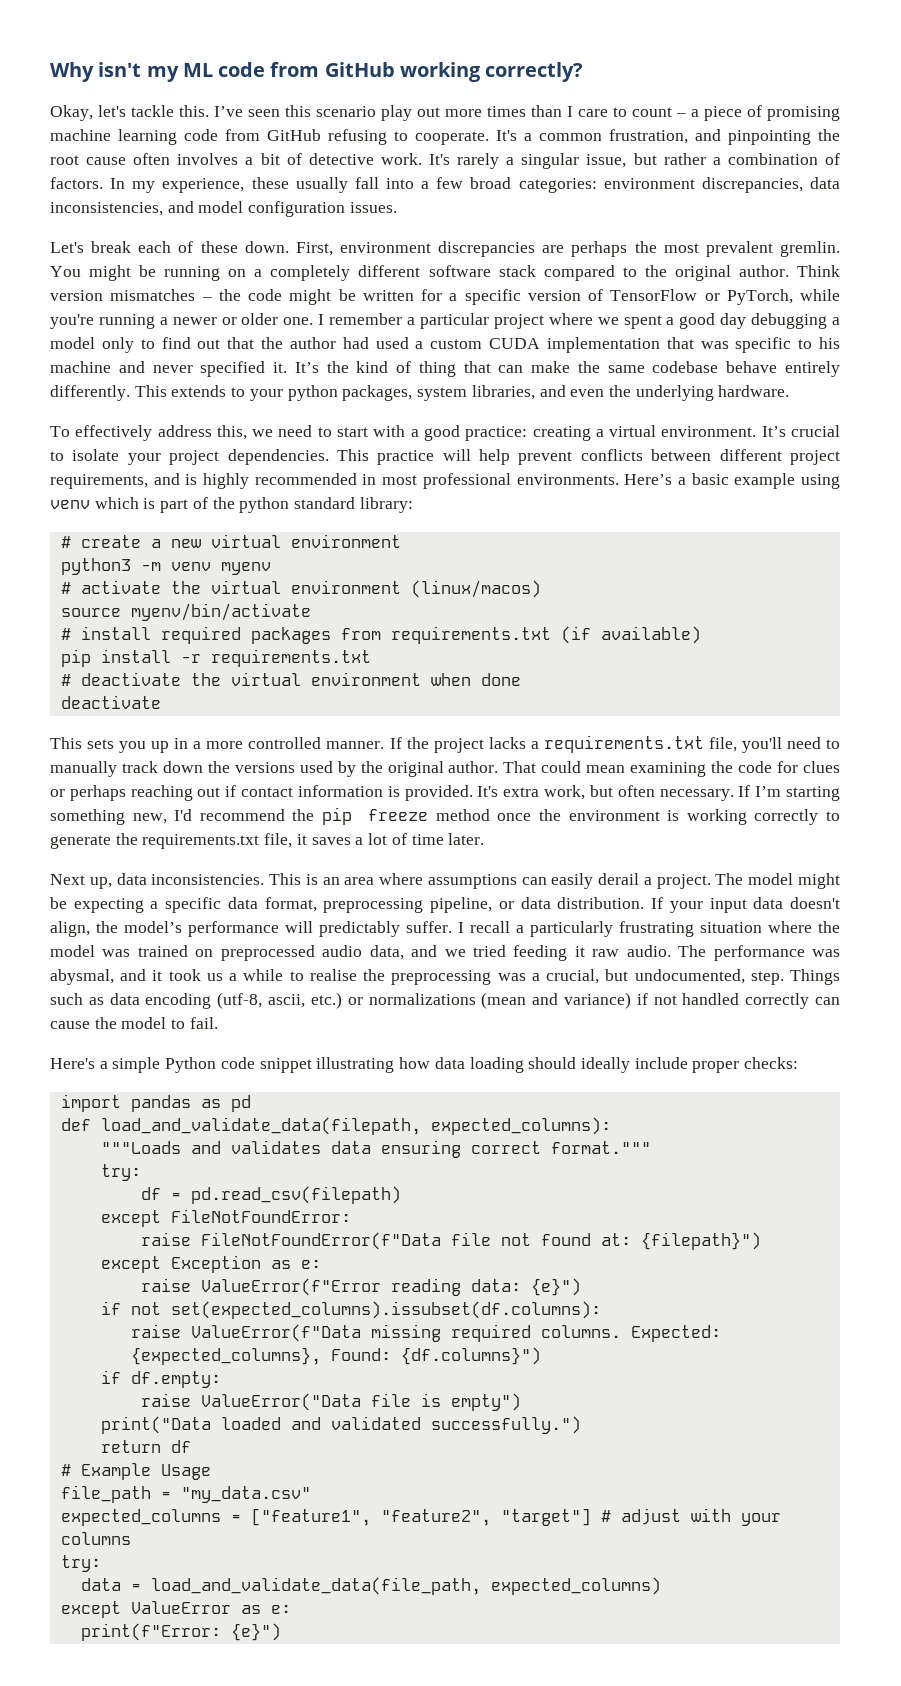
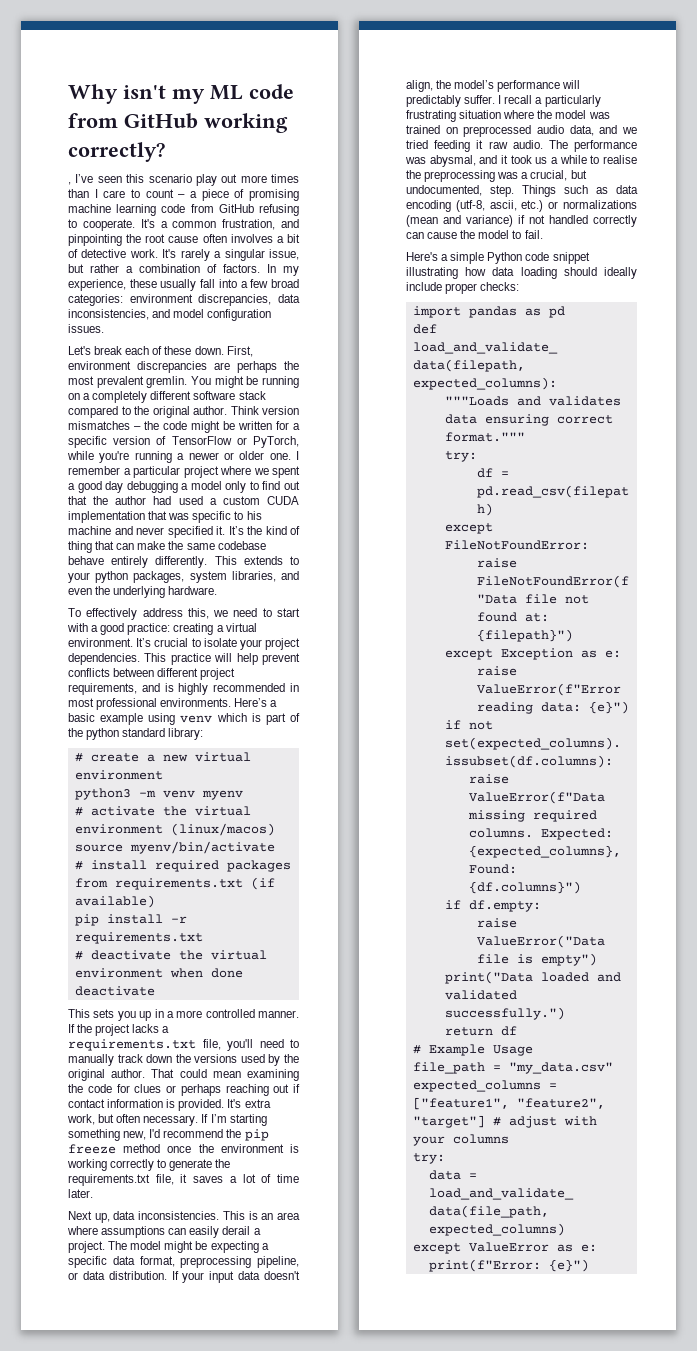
[50,105,209,121] Okay, let's tackle this. -> [68,182,71,185] ,

